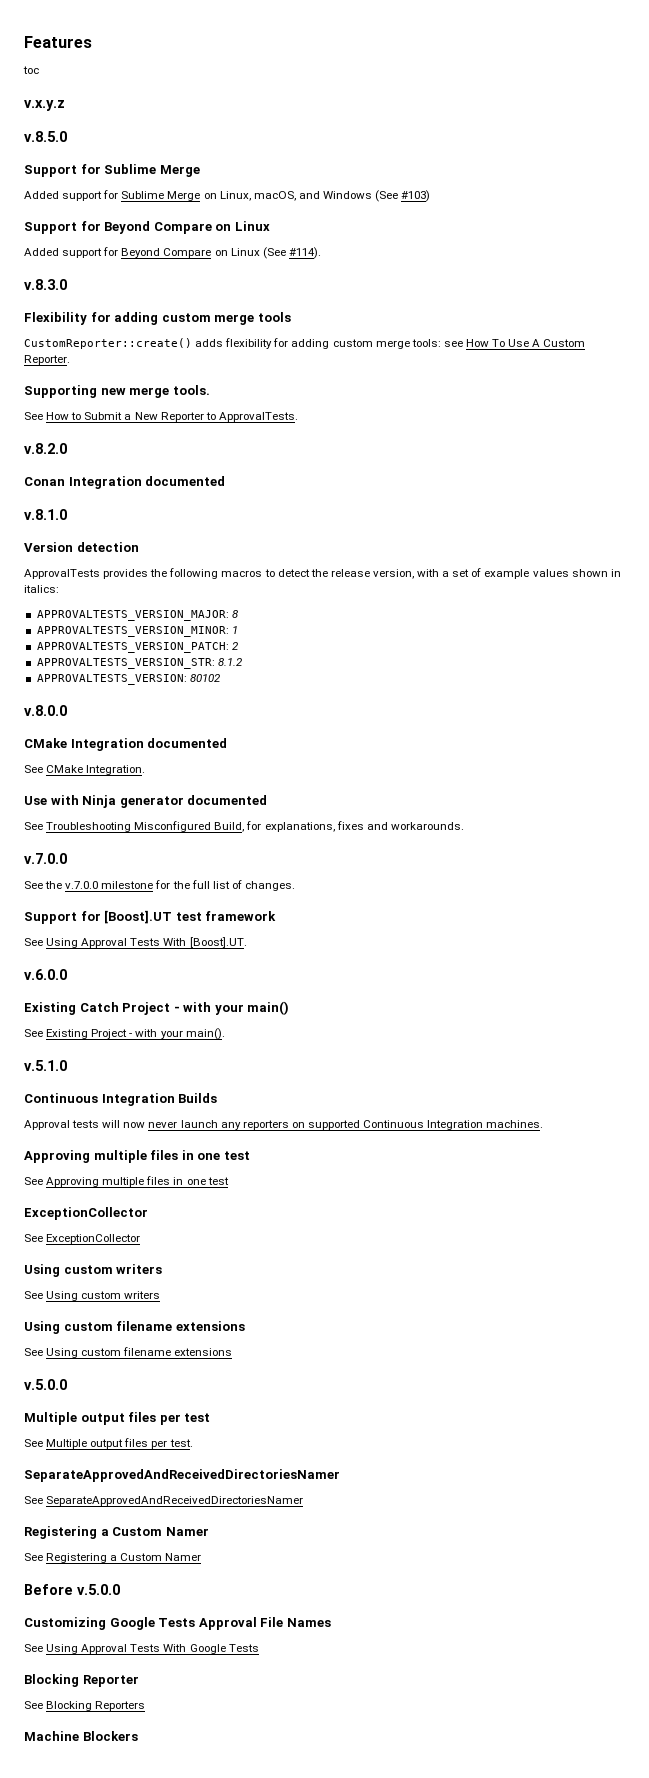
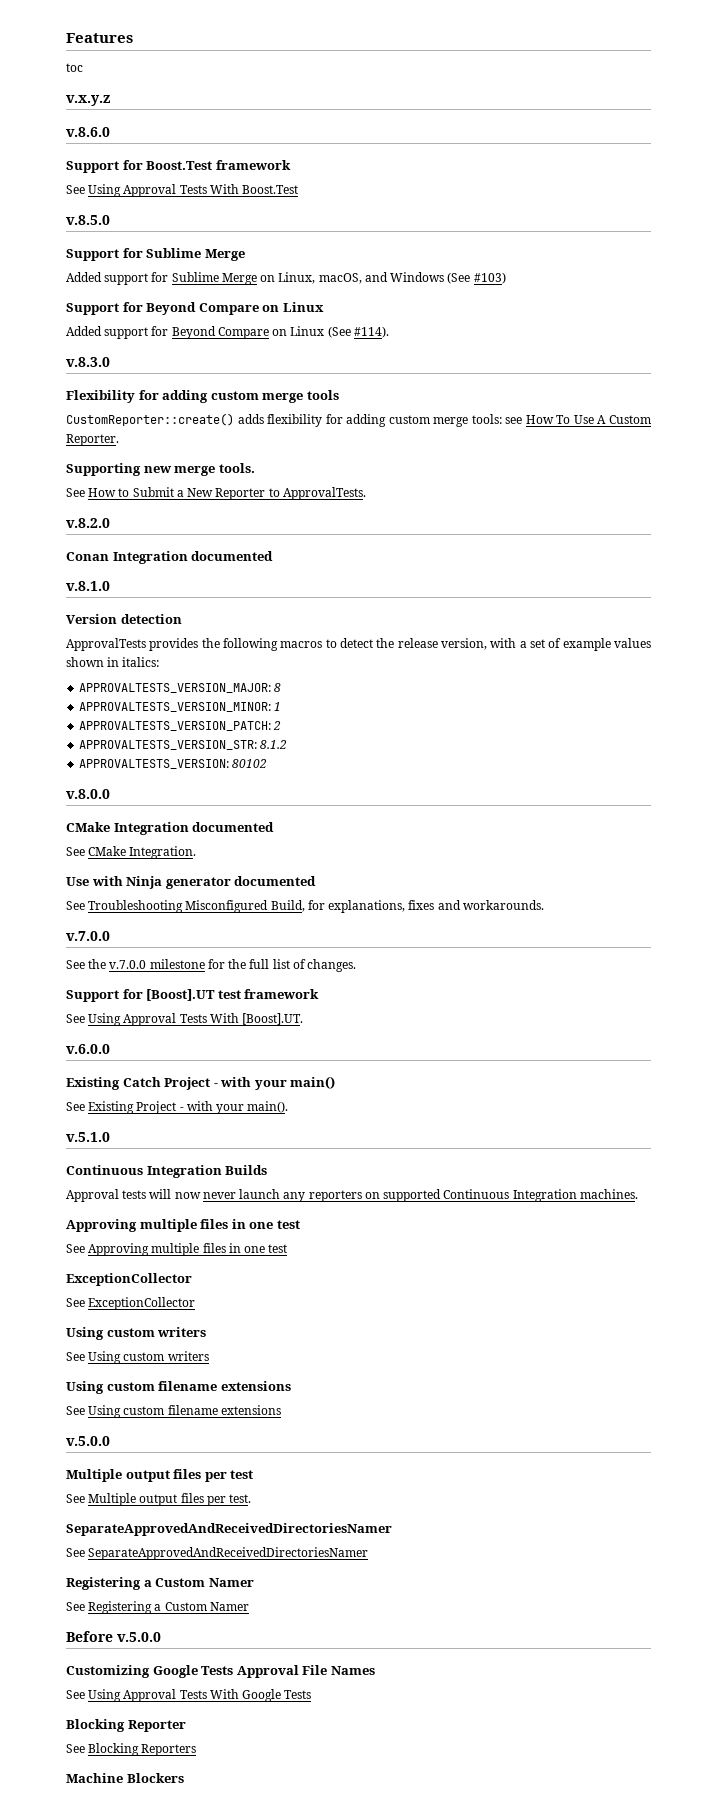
(65, 105) none -> [66,127,110,137] [66,160,291,173] [66,184,299,197] // v.8.6.0 // Support for Boost.Test framework // See Using Approval Tests With Boost.Test

